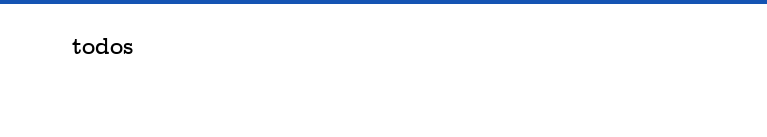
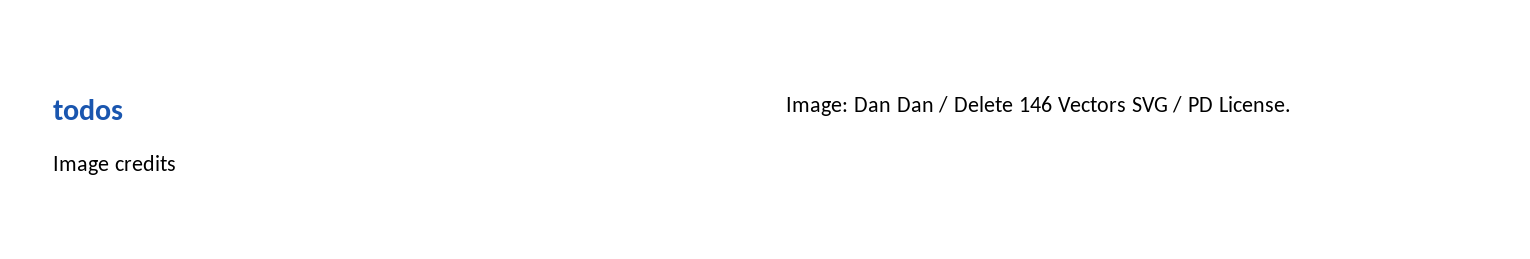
(133, 46) none -> [53,155,176,175] [786,96,1292,116] // Image credits // Image: Dan Dan / Delete 146 Vectors SVG / PD License.

